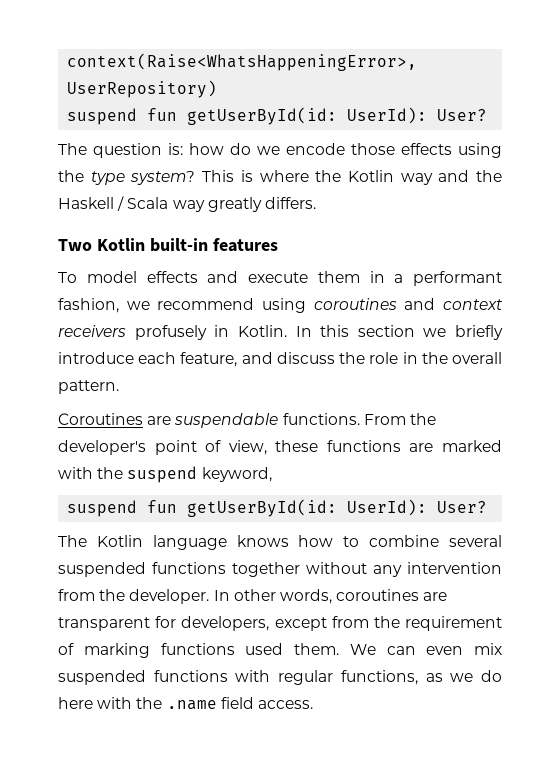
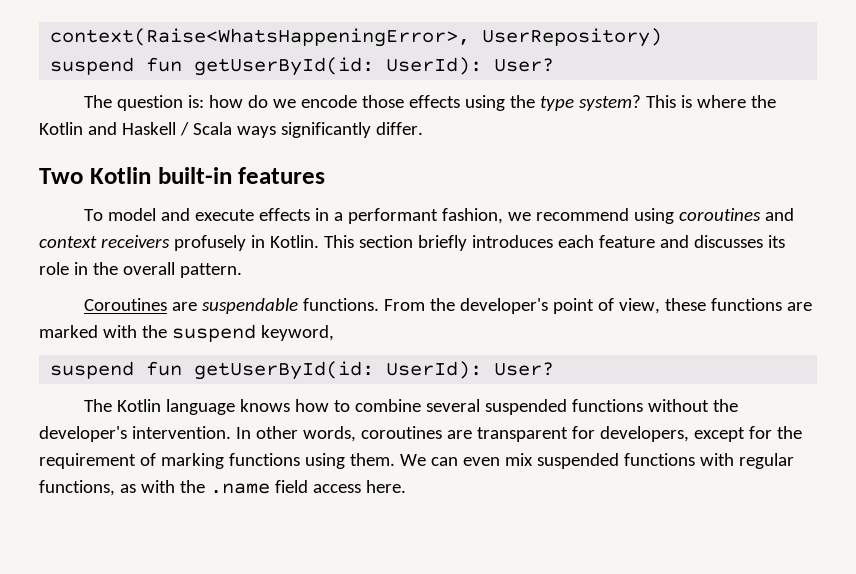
[400,170,502,185] [58,196,316,212] way and the Haskell / Scala way greatly differs. -> [87,122,423,138] and Haskell / Scala ways significantly differ.
[146,271,198,283] effects -> (157, 214) none
[317,271,360,283] them -> [259,208,311,221] effects
[295,325,503,340] [58,352,366,367] In this section we briefly introduce each feature, and discuss the -> [323,235,785,251] This section briefly introduces each feature and discusses its
[232,562,502,577] [58,589,210,604] together without any intervention from the developer. -> [648,399,739,412] [39,426,231,442] without the developer's intervention.
[331,616,369,628] from -> [748,426,772,439] for
[245,643,284,655] used -> [304,453,345,469] using
[450,670,503,682] [58,697,93,709] we do here -> (136, 488) none
[257,700,313,709] access. -> [312,480,406,493] access here.

